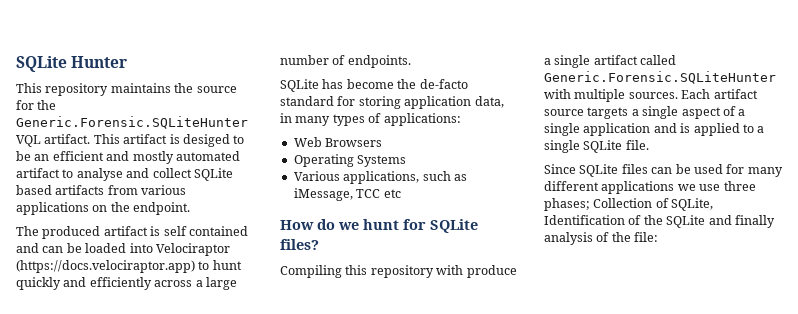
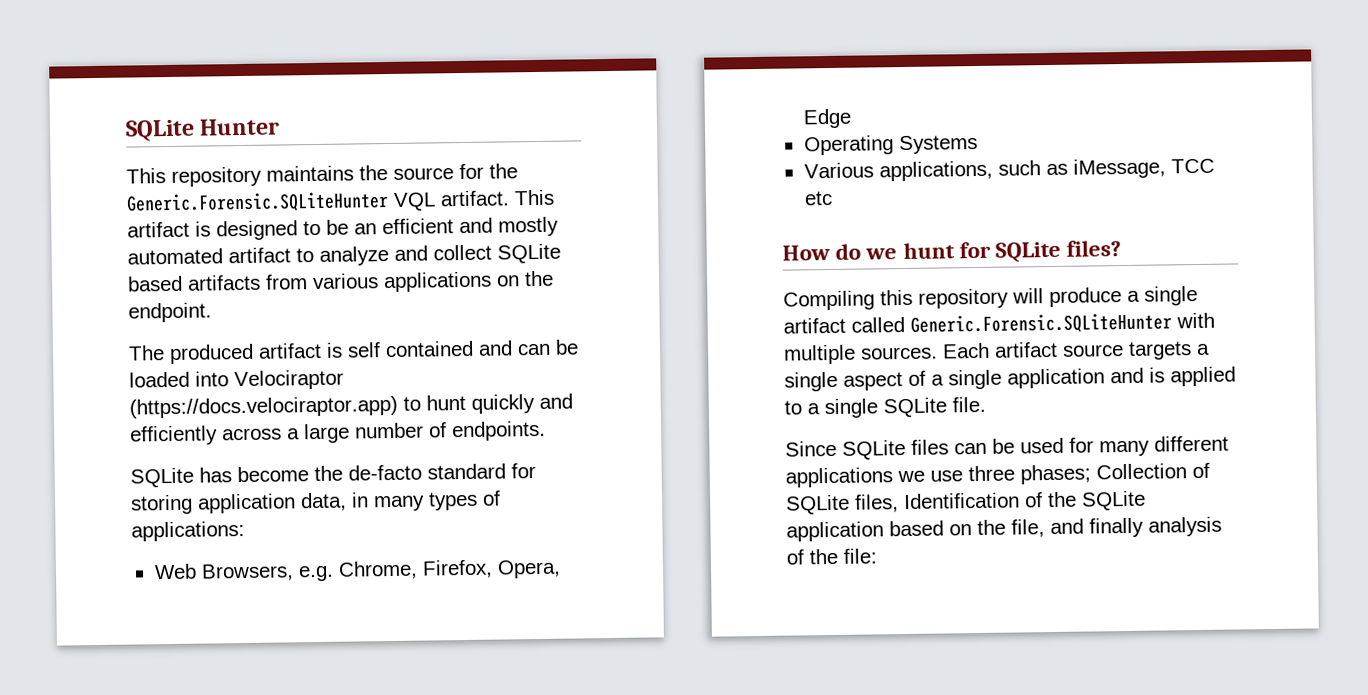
[182,134,230,147] desiged -> [216,220,298,241] designed
[76,168,123,181] analyse -> [319,246,389,266] analyze
[325,138,383,147] Browsers -> [200,559,561,582] [802,108,852,129] Browsers, e.g. Chrome, Firefox, Opera, Edge
[436,265,464,275] with -> [1012,288,1044,304] will
[671,198,714,211] SQLite, -> [786,494,899,515] SQLite files,
(706, 221) none -> [786,519,1045,542] application based on the file,

